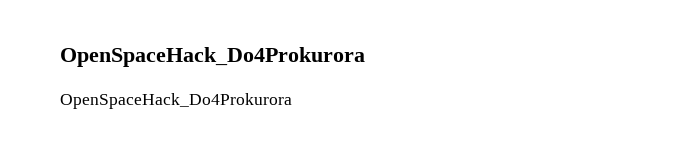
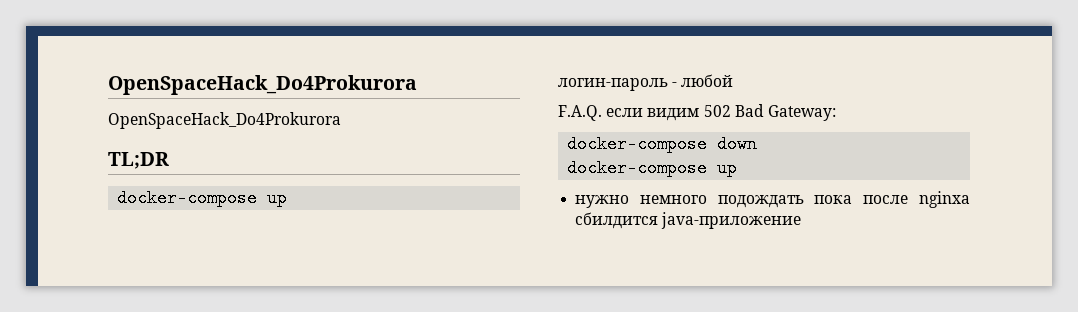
(292, 101) none -> [108,152,169,169] [117,189,288,207] [558,74,734,91] [558,104,836,121] [567,135,758,153] [567,159,738,177] [575,191,970,208] [575,212,802,229] // TL;DR // docker-compose up // логин-пароль - любой // F.A.Q. если видим 502 Bad Gateway: // docker-compose down // docker-compose up // нужно немного подождать пока после nginxa сбилдится java-приложение

